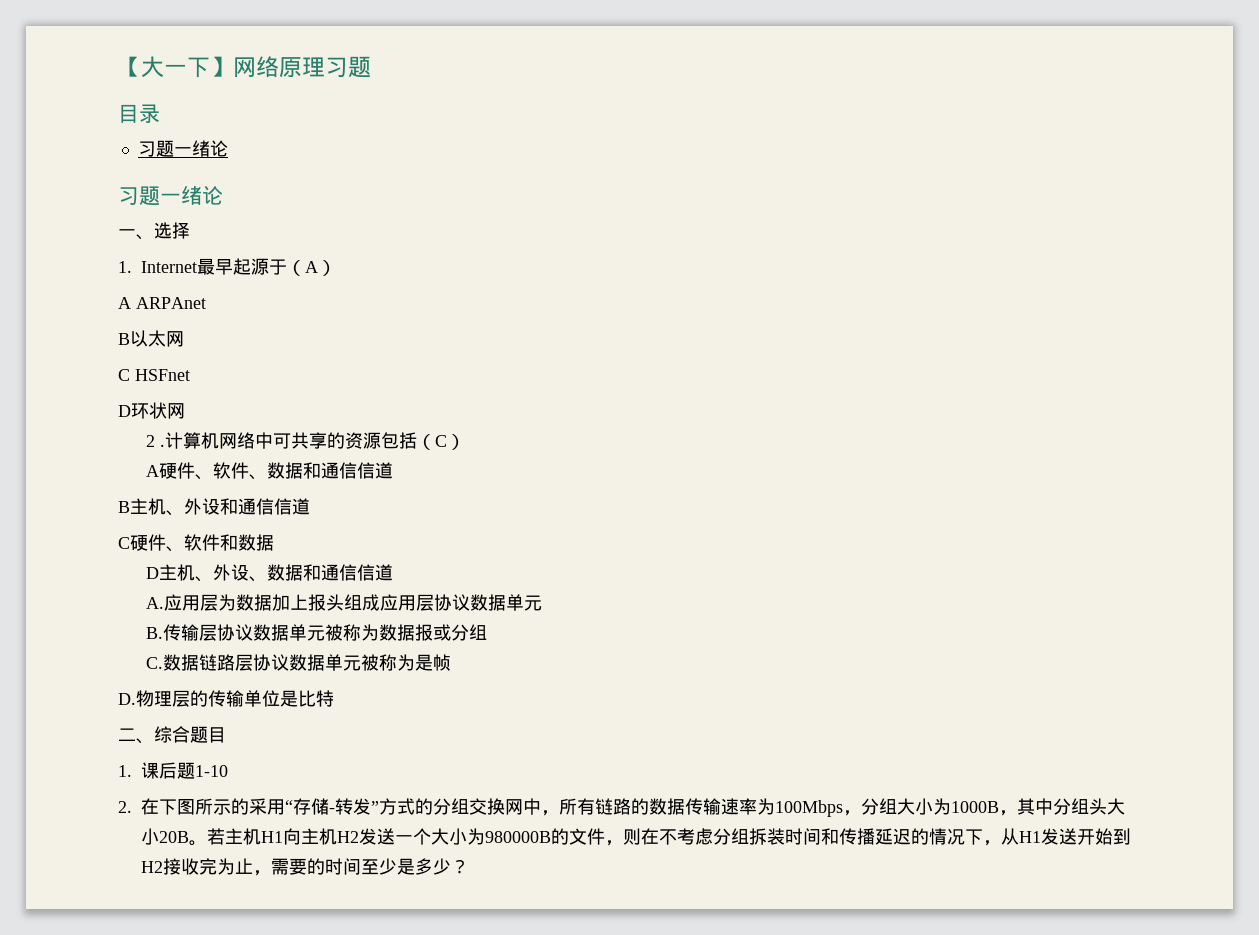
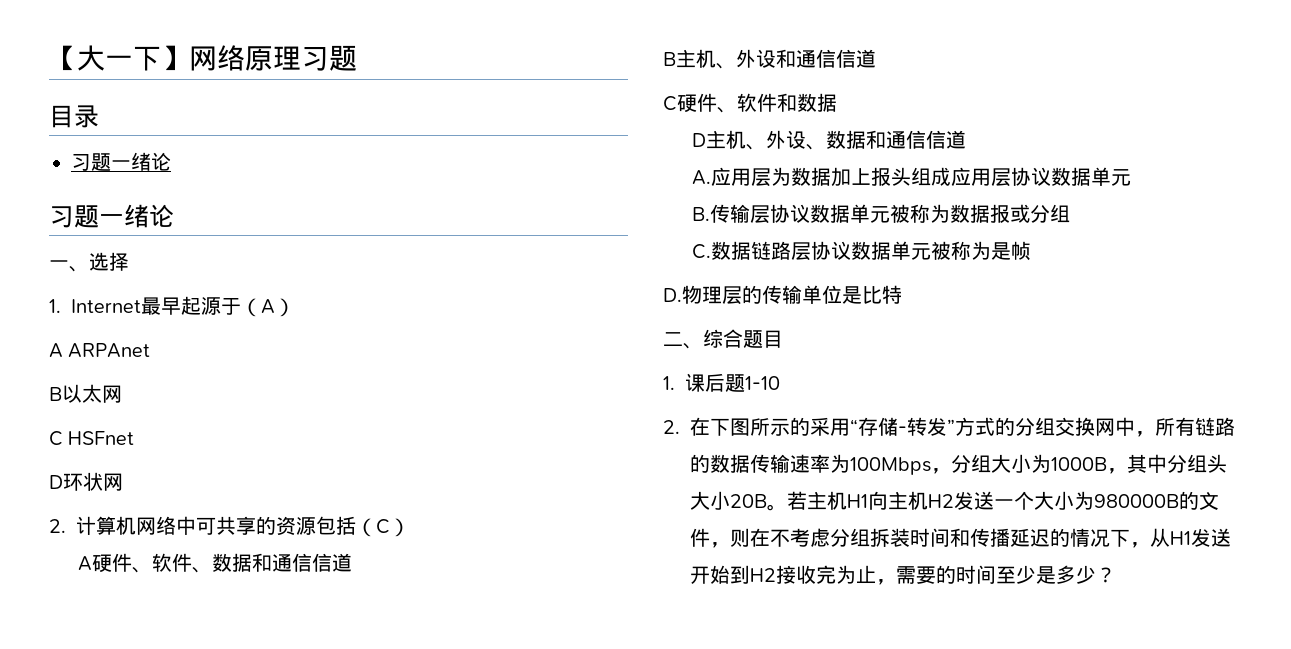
[145,435,165,447] 2 . -> [49,519,66,533] 2.

